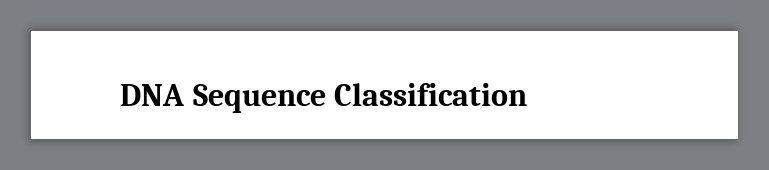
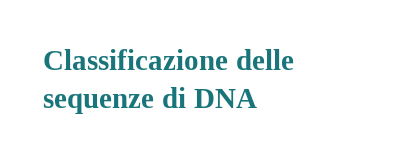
[120,83,528,113] DNA Sequence Classification -> [43,49,294,70] [43,87,257,114] Classificazione delle sequenze di DNA

